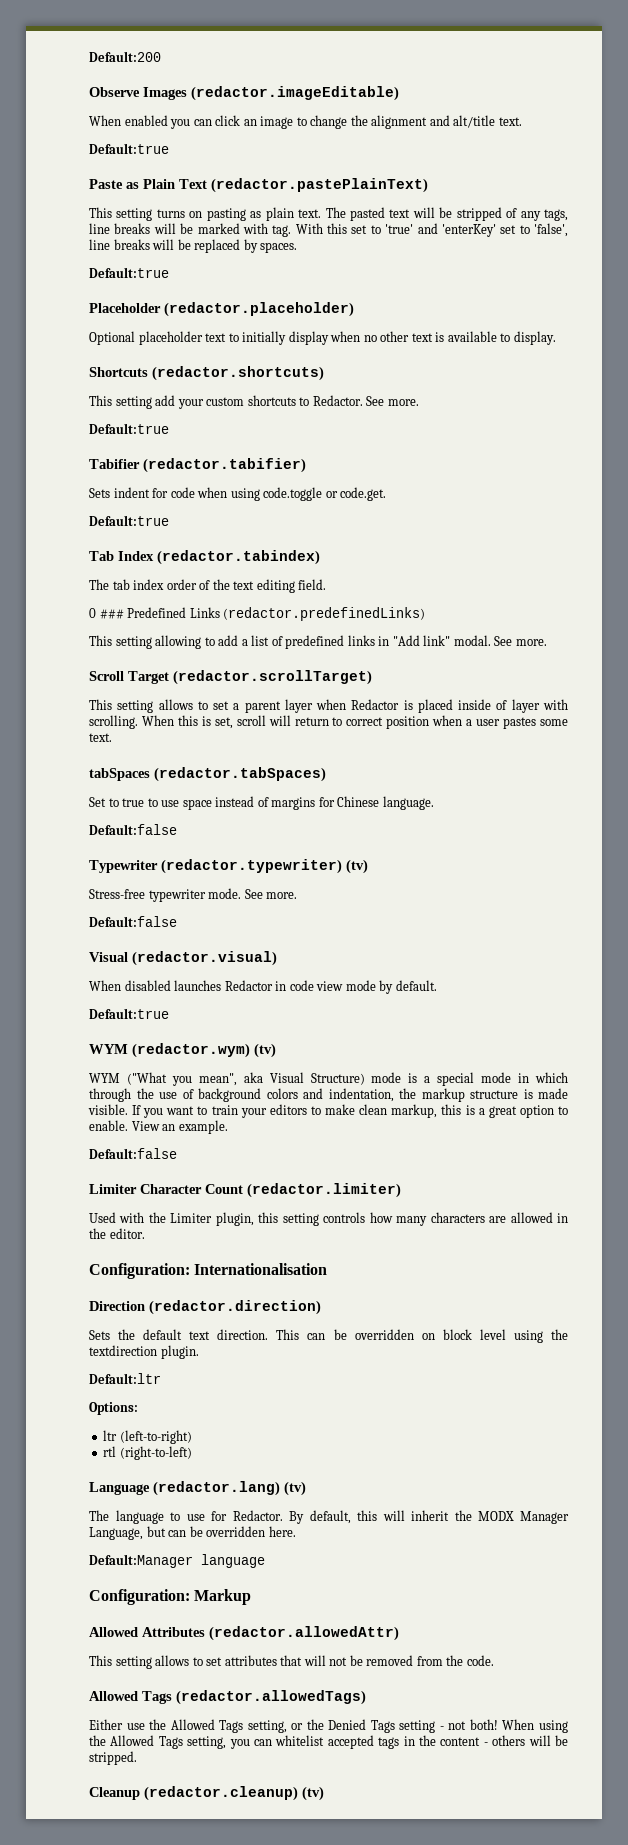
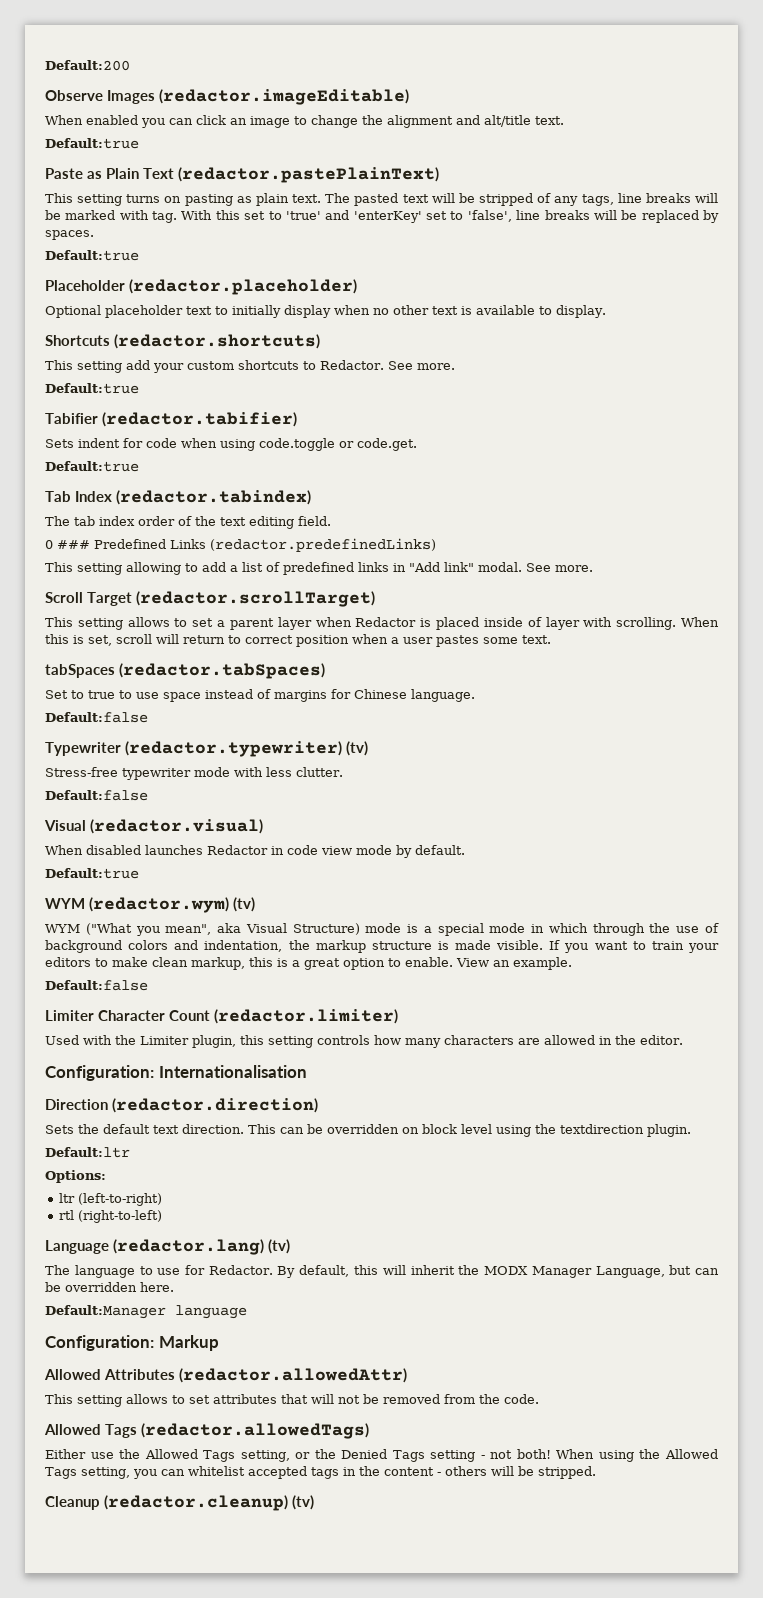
[208,888,298,899] mode. See more. -> [194,767,343,777] mode with less clutter.

